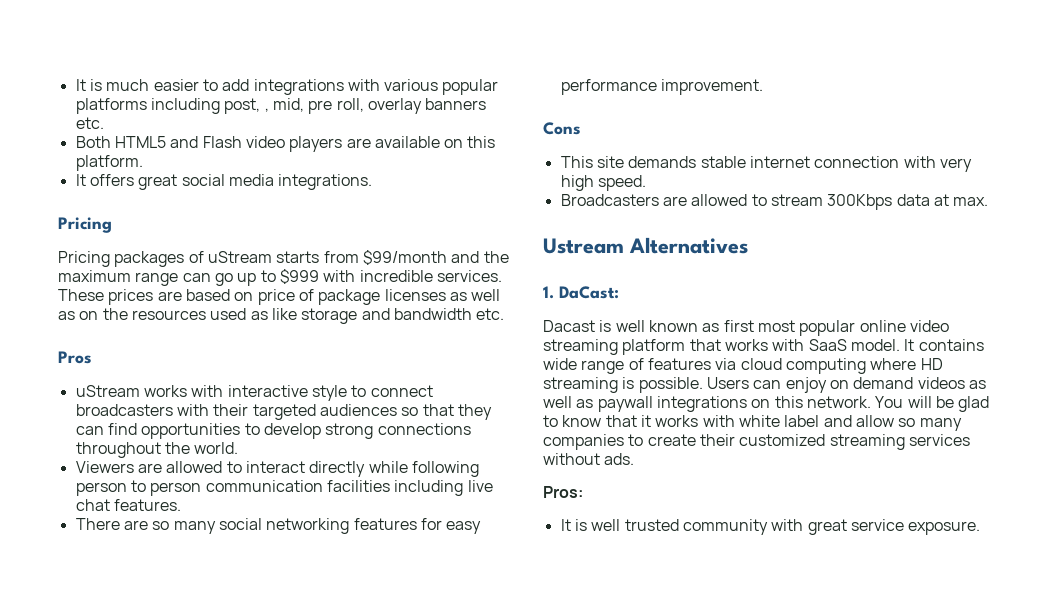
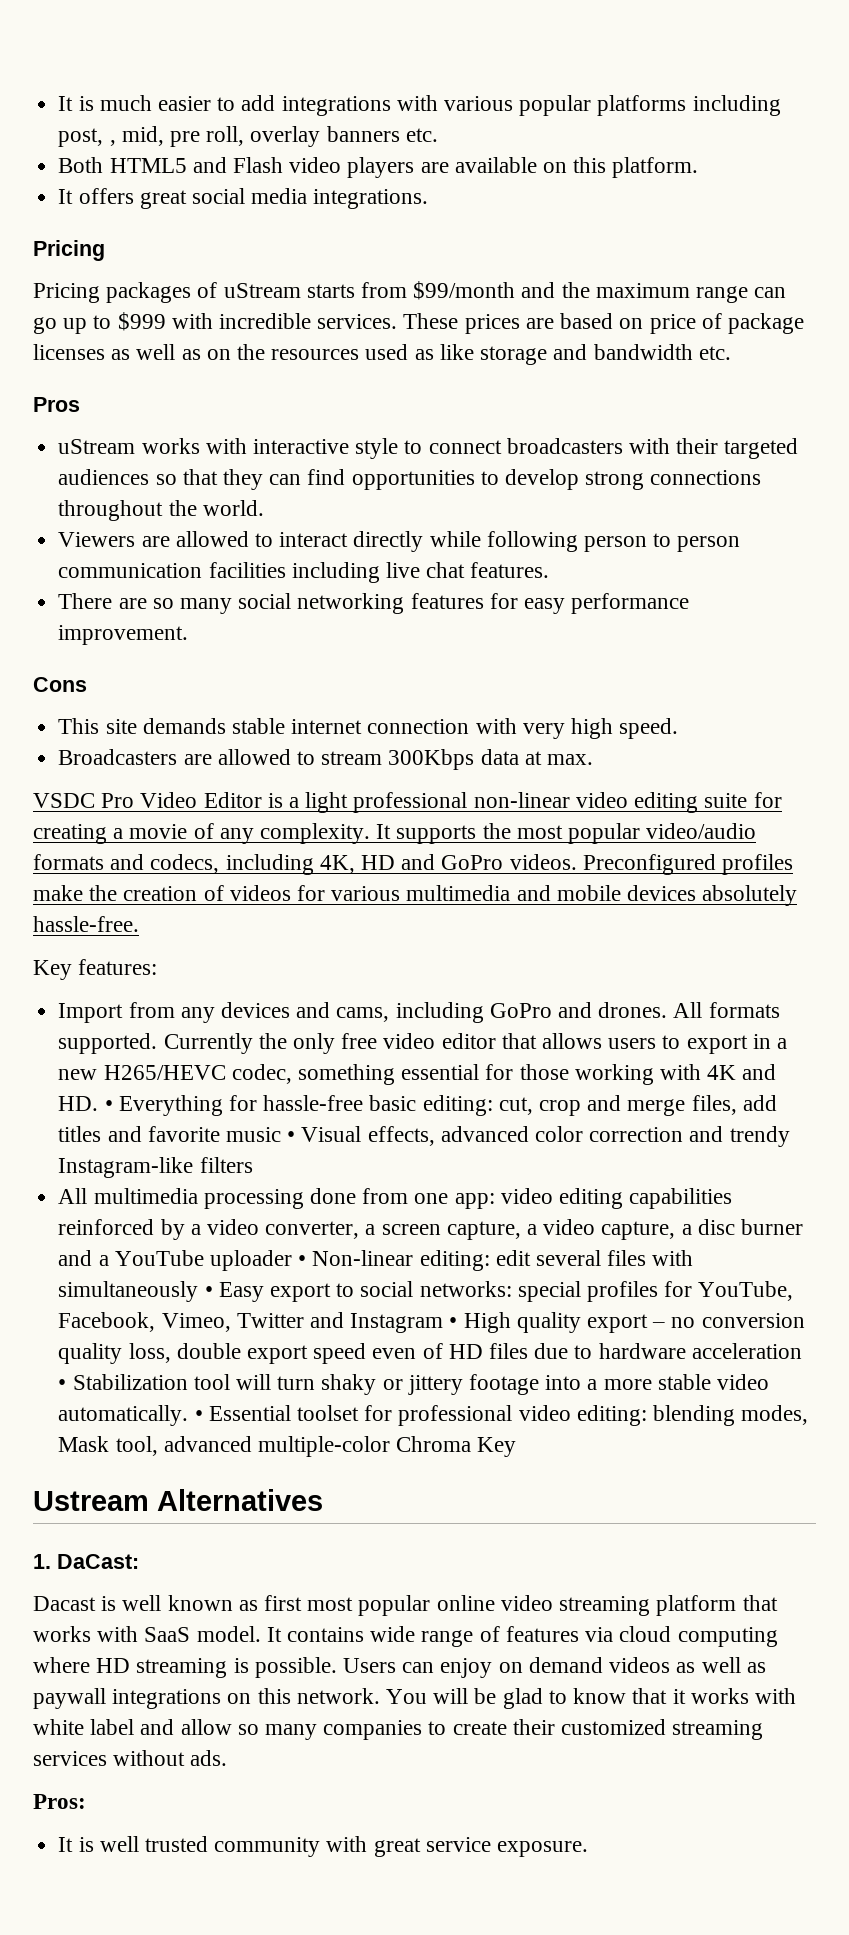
(989, 201) none -> [33,792,782,813] [33,823,757,844] [33,854,794,875] [33,885,798,906] [33,916,139,932] [33,959,158,980] [58,1002,780,1023] [58,1033,788,1054] [58,1064,777,1085] [58,1095,777,1116] [58,1126,790,1147] [58,1157,253,1178] [58,1188,733,1209] [58,1219,804,1240] [58,1250,694,1271] [58,1281,794,1302] [58,1312,805,1333] [58,1343,802,1364] [58,1374,770,1395] [58,1405,809,1426] [58,1436,517,1457] // VSDC Pro Video Editor is a light professional non-linear video editing suite for creating a movie of any complexity. It supports the most popular video/audio formats and codecs, including 4K, HD and GoPro videos. Preconfigured profiles make the creation of videos for various multimedia and mobile devices absolutely hassle-free. // Key features: // Import from any devices and cams, including GoPro and drones. All formats supported. Сurrently the only free video editor that allows users to export in a new H265/HEVC codec, something essential for those working with 4K and HD. • Everything for hassle-free basic editing: cut, crop and merge files, add titles and favorite music • Visual effects, advanced color correction and trendy Instagram-like filters // All multimedia processing done from one app: video editing capabilities reinforced by a video converter, a screen capture, a video capture, a disc burner and a YouTube uploader • Non-linear editing: edit several files with simultaneously • Easy export to social networks: special profiles for YouTube, Facebook, Vimeo, Twitter and Instagram • High quality export – no conversion quality loss, double export speed even of HD files due to hardware acceleration • Stabilization tool will turn shaky or jittery footage into a more stable video automatically. • Essential toolset for professional video editing: blending modes, Mask tool, advanced multiple-color Chroma Key

